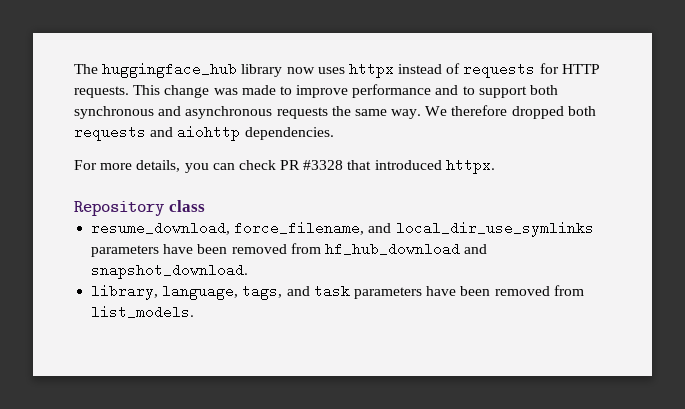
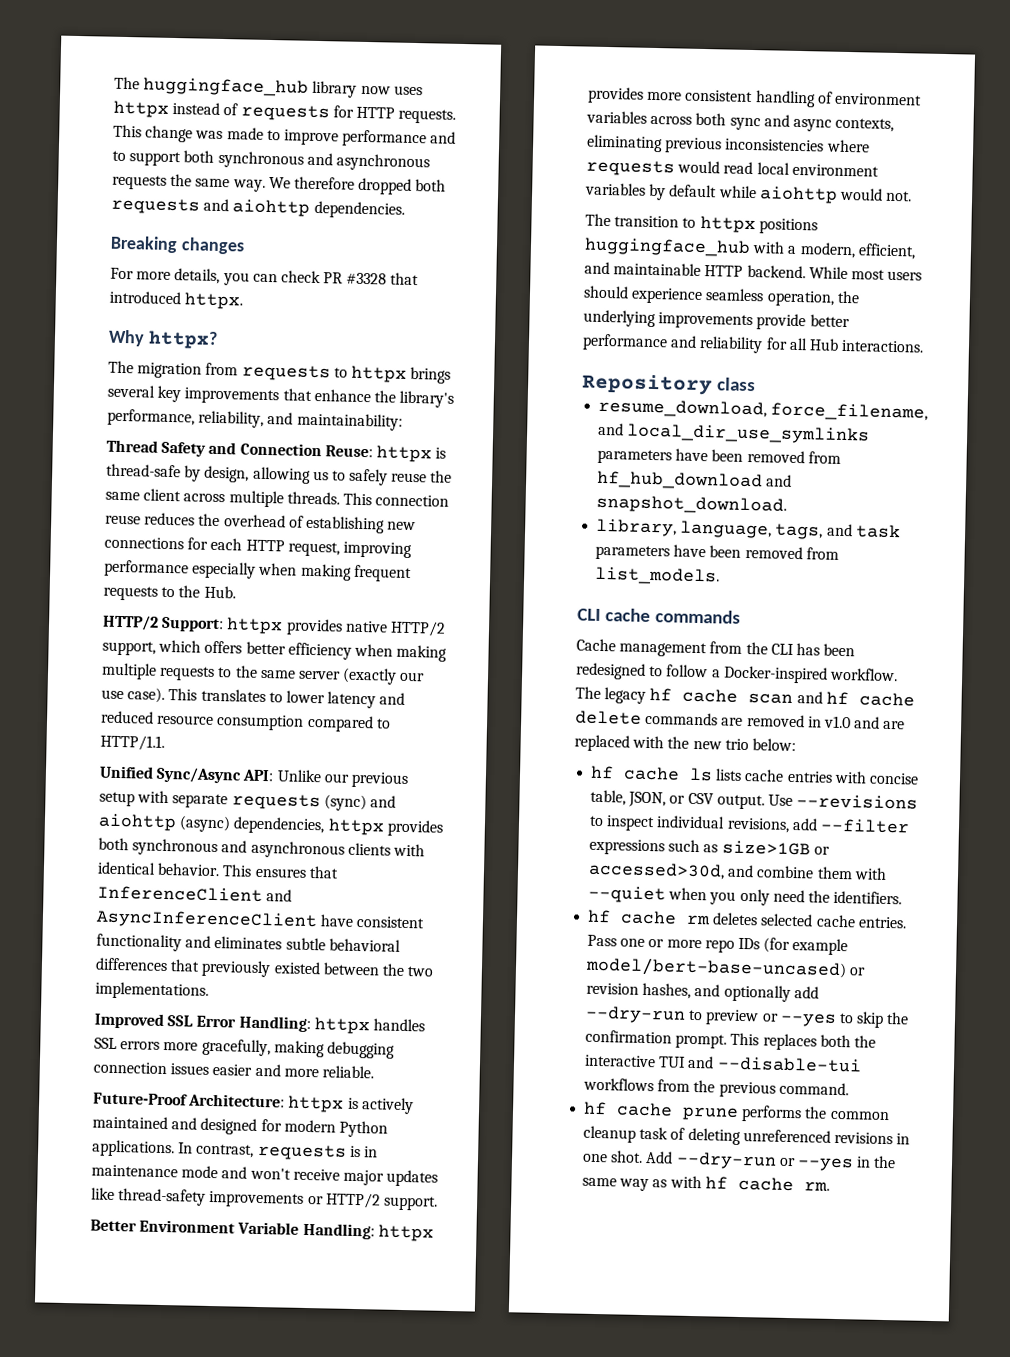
(334, 133) none -> [110,235,245,255] // Breaking changes
(495, 167) none -> [108,329,218,349] [108,360,452,384] [107,384,455,408] [107,408,403,431] [106,439,447,463] [106,463,453,486] [105,488,450,508] [105,512,417,534] [104,536,412,559] [104,559,412,583] [103,585,236,601] [102,614,446,637] [102,639,448,662] [101,662,426,685] [101,687,406,709] [100,710,391,733] [100,734,165,751] [99,765,409,789] [99,790,396,812] [98,813,444,837] [98,837,425,859] [97,861,339,879] [97,885,293,903] [96,909,426,931] [96,933,401,952] [95,957,435,978] [95,981,209,1000] [94,1012,425,1035] [94,1037,395,1059] [93,1061,374,1079] [93,1092,414,1115] [92,1115,388,1138] [92,1139,378,1161] [91,1164,439,1187] [91,1187,438,1211] [90,1219,434,1242] [587,86,922,108] [586,110,895,132] [586,134,870,154] [586,159,879,177] [585,182,913,204] [585,213,818,235] [584,237,916,260] [584,261,923,281] [583,285,860,307] [583,309,850,331] [582,333,925,354] // Why httpx? // The migration from requests to httpx brings several key improvements that enhance the library's performance, reliability, and maintainability: // Thread Safety and Connection Reuse: httpx is thread-safe by design, allowing us to safely reuse the same client across multiple threads. This connection reuse reduces the overhead of establishing new connections for each HTTP request, improving performance especially when making frequent requests to the Hub. // HTTP/2 Support: httpx provides native HTTP/2 support, which offers better efficiency when making multiple requests to the same server (exactly our use case). This translates to lower latency and reduced resource consumption compared to HTTP/1.1. // Unified Sync/Async API: Unlike our previous setup with separate requests (sync) and aiohttp (async) dependencies, httpx provides both synchronous and asynchronous clients with identical behavior. This ensures that InferenceClient and AsyncInferenceClient have consistent functionality and eliminates subtle behavioral differences that previously existed between the two implementations. // Improved SSL Error Handling: httpx handles SSL errors more gracefully, making debugging connection issues easier and more reliable. // Future-Proof Architecture: httpx is actively maintained and designed for modern Python applications. In contrast, requests is in maintenance mode and won't receive major updates like thread-safety improvements or HTTP/2 support. // Better Environment Variable Handling: httpx provides more consistent handling of environment variables across both sync and async contexts, eliminating previous inconsistencies where requests would read local environment variables by default while aiohttp would not. // The transition to httpx positions huggingface_hub with a modern, efficient, and maintainable HTTP backend. While most users should experience seamless operation, the underlying improvements provide better performance and reliability for all Hub interactions.
(195, 312) none -> [577,608,742,624] [576,638,856,658] [576,662,898,684] [575,686,915,707] [575,710,906,730] [574,734,796,752] [590,765,919,785] [590,789,919,810] [589,815,910,834] [589,838,830,856] [588,861,887,880] [588,885,903,906] [587,909,907,929] [587,934,849,956] [585,956,867,980] [586,982,819,1002] [585,1005,910,1028] [585,1029,876,1051] [584,1054,862,1073] [583,1077,849,1098] [583,1101,890,1123] [583,1125,911,1145] [582,1150,897,1172] [582,1175,830,1192] // CLI cache commands // Cache management from the CLI has been redesigned to follow a Docker-inspired workflow. The legacy hf cache scan and hf cache delete commands are removed in v1.0 and are replaced with the new trio below: // hf cache ls lists cache entries with concise table, JSON, or CSV output. Use --revisions to inspect individual revisions, add --filter expressions such as size>1GB or accessed>30d, and combine them with --quiet when you only need the identifiers. // hf cache rm deletes selected cache entries. Pass one or more repo IDs (for example model/bert-base-uncased) or revision hashes, and optionally add --dry-run to preview or --yes to skip the confirmation prompt. This replaces both the interactive TUI and --disable-tui workflows from the previous command. // hf cache prune performs the common cleanup task of deleting unreferenced revisions in one shot. Add --dry-run or --yes in the same way as with hf cache rm.

